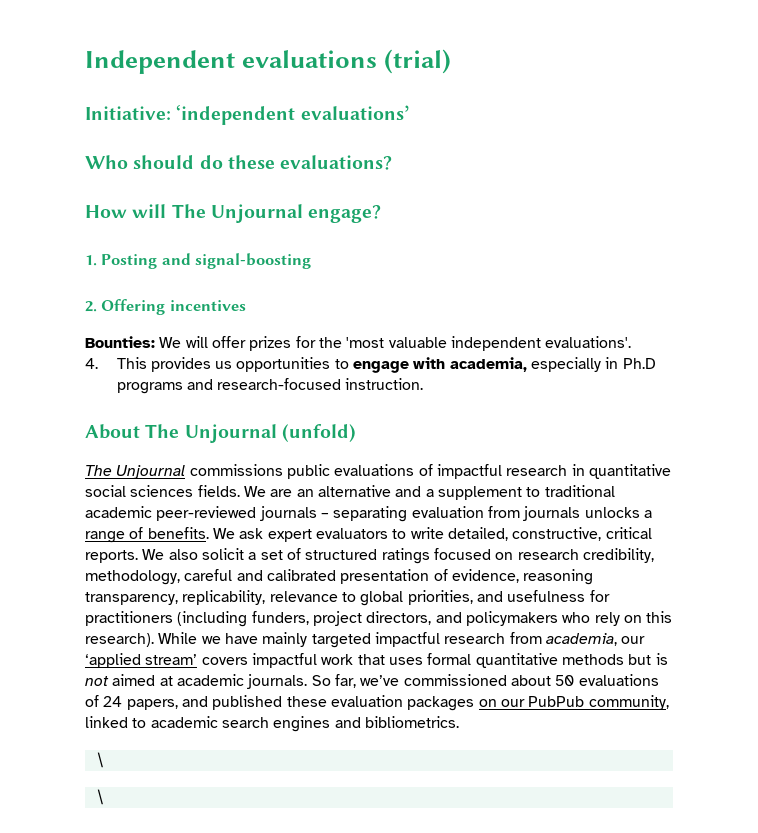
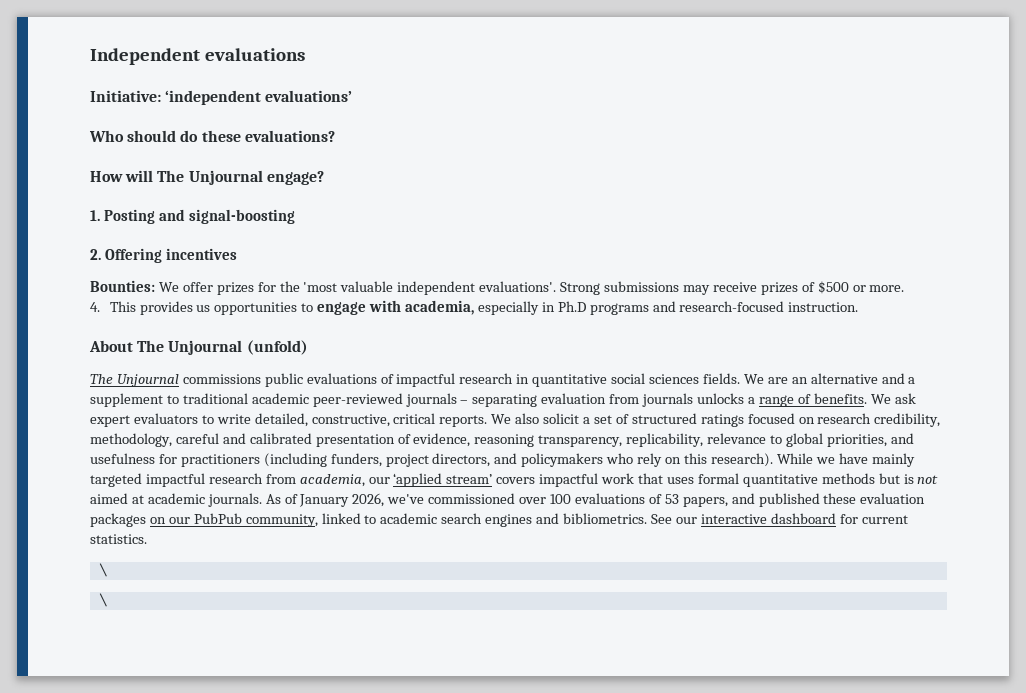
[384,49,452,74] (trial) -> (305, 54) none
[185,336,208,348] will -> (179, 287) none
(632, 342) none -> [560,281,905,295] Strong submissions may receive prizes of $500 or more.
[311,674,659,688] [85,695,123,707] So far, we’ve commissioned about 50 evaluations of 24 -> [265,493,679,507] As of January 2026, we've commissioned over 100 evaluations of 53
(459, 722) none -> [650,513,908,524] [90,534,147,544] See our interactive dashboard for current statistics.

